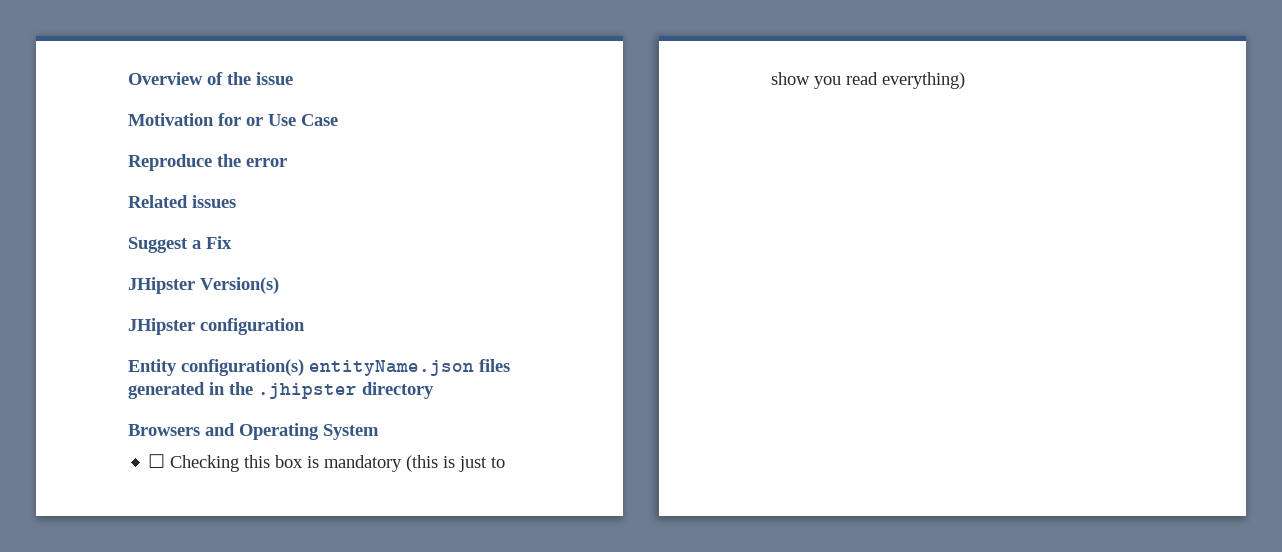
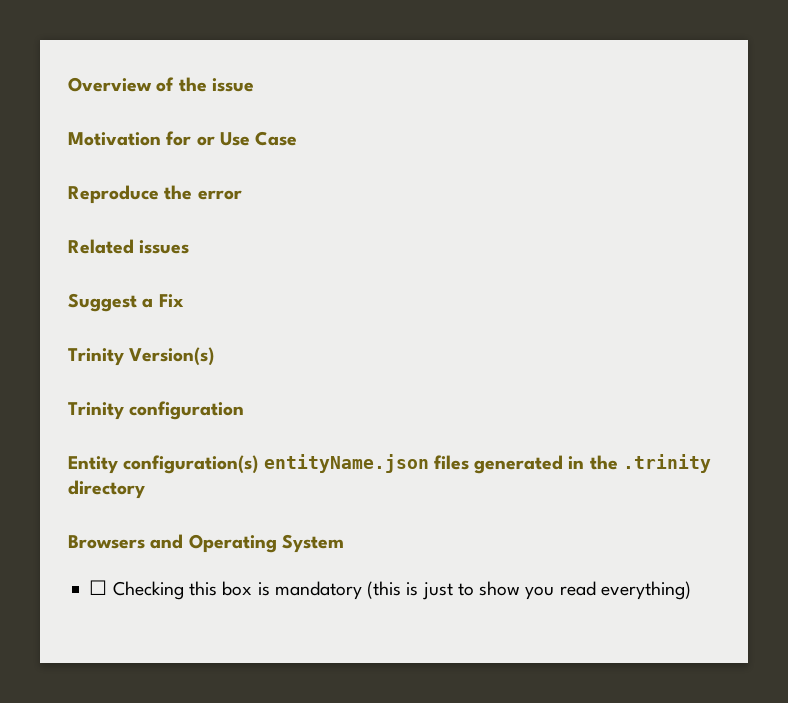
[128,277,195,294] JHipster -> [68,348,124,366] Trinity
[128,318,195,335] JHipster -> [68,402,124,420] Trinity
[258,383,357,399] .jhipster -> [622,454,711,473] .trinity

